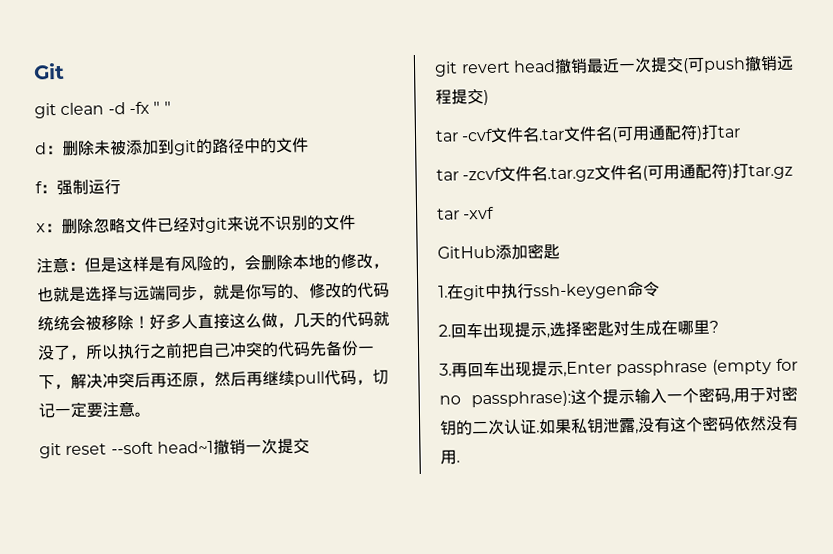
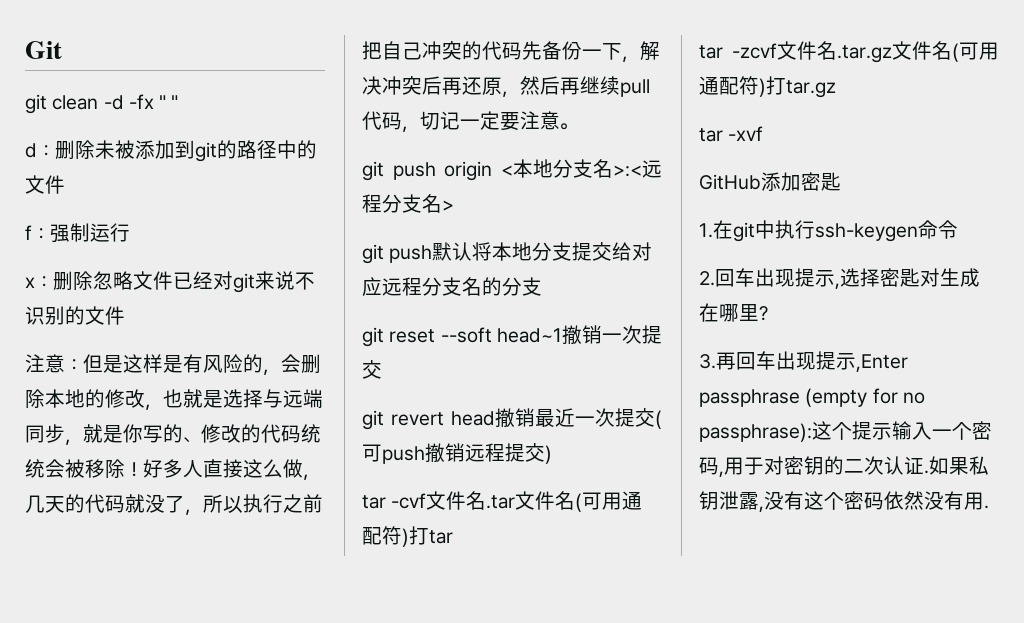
(151, 414) none -> [362,159,662,181] [362,194,454,213] [362,242,653,264] [362,277,542,296] // git push origin <本地分支名>:<远程分支名> // git push默认将本地分支提交给对应远程分支名的分支

